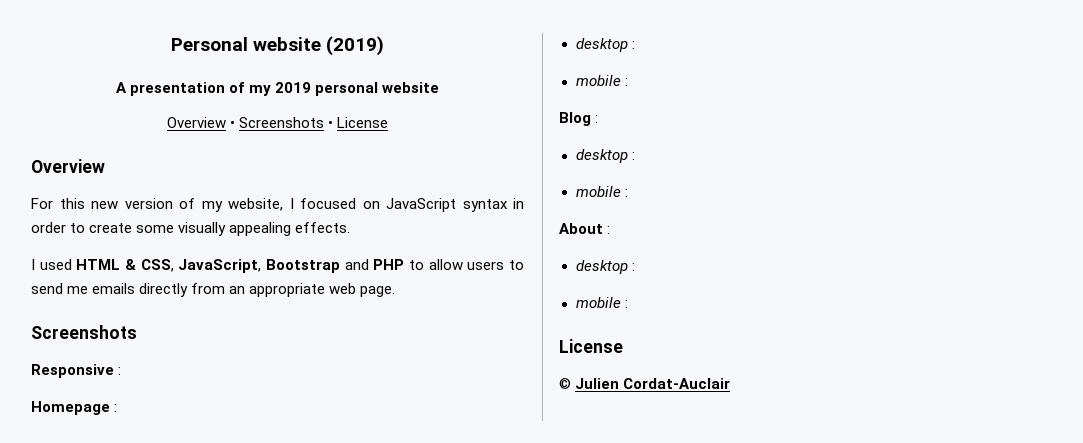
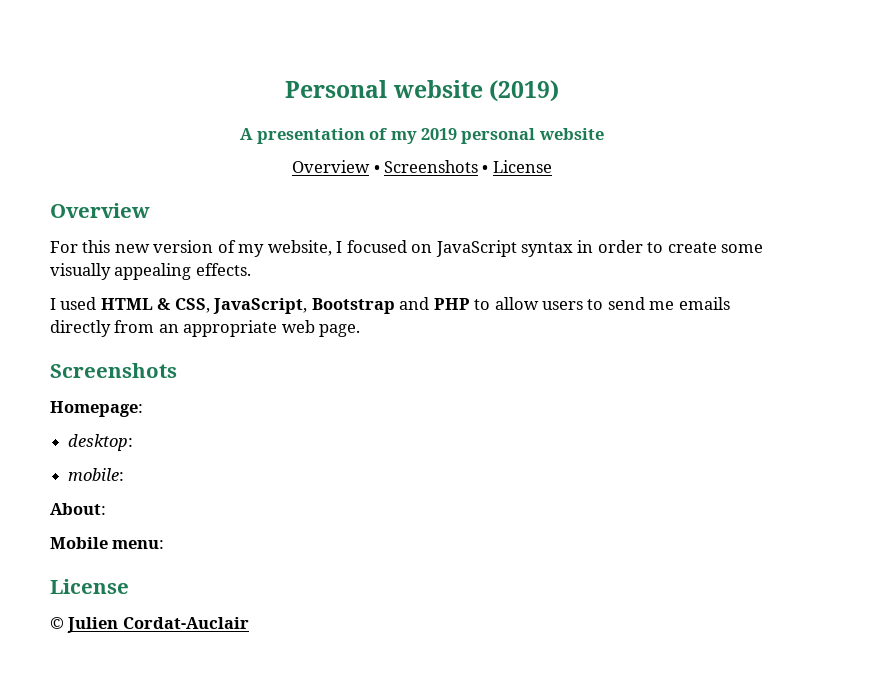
[31,364,122,378] [31,401,118,415] [575,38,635,52] [575,75,628,86] [559,112,599,126] [575,149,635,163] [575,186,628,197] [559,223,611,234] [575,260,635,274] [575,297,628,308] Responsive : // Homepage : // desktop : // mobile : // Blog : // desktop : // mobile : // About : // desktop : // mobile : -> [50,401,143,417] [68,434,134,451] [68,468,125,481] [50,503,106,515] [50,537,165,549] Homepage: // desktop: // mobile: // About: // Mobile menu:

